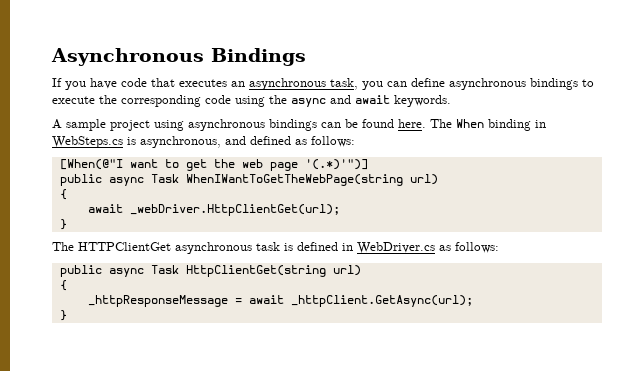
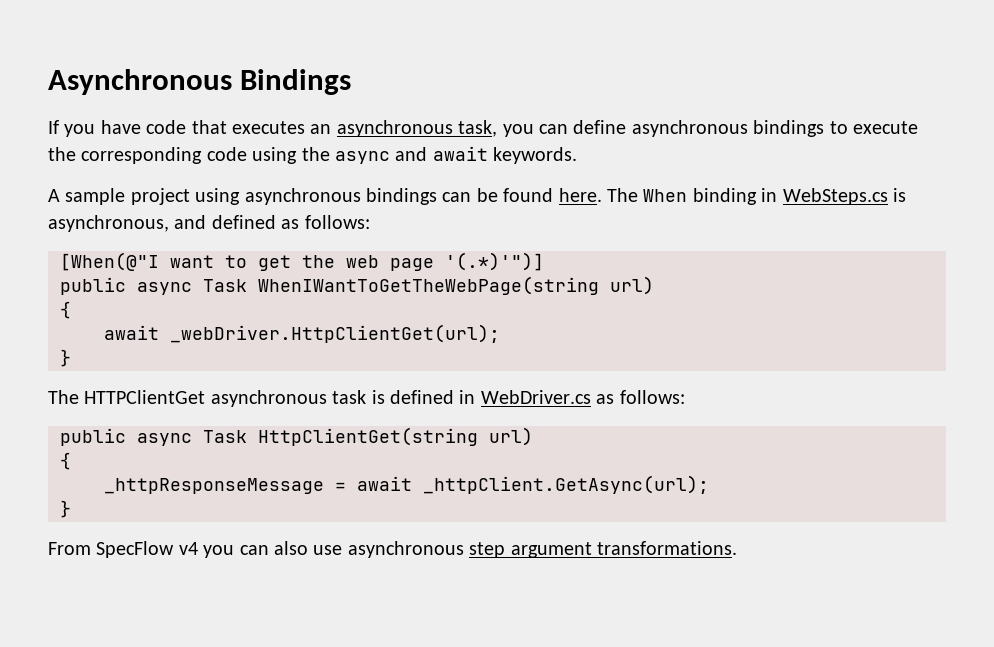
(67, 315) none -> [48,541,737,558] // From SpecFlow v4 you can also use asynchronous step argument transformations.

